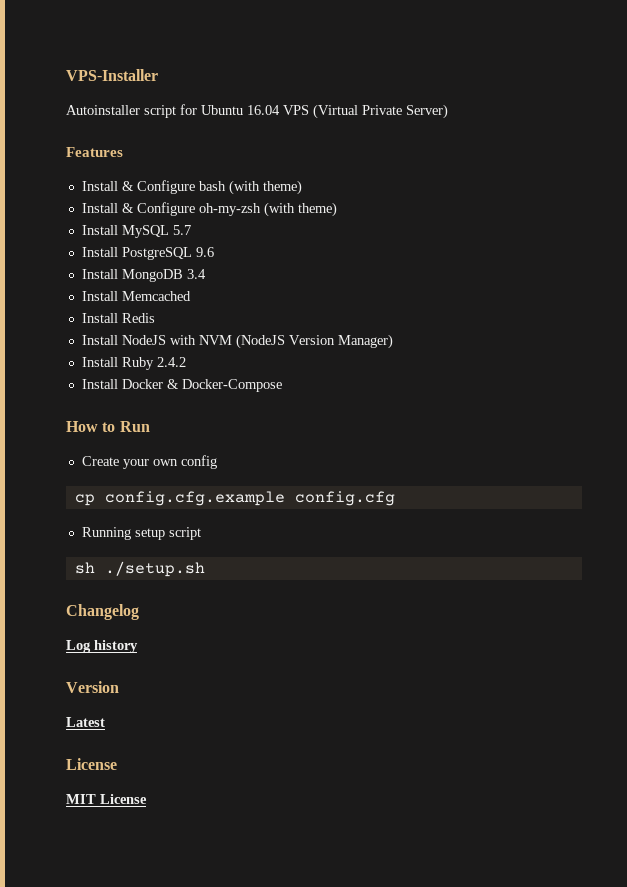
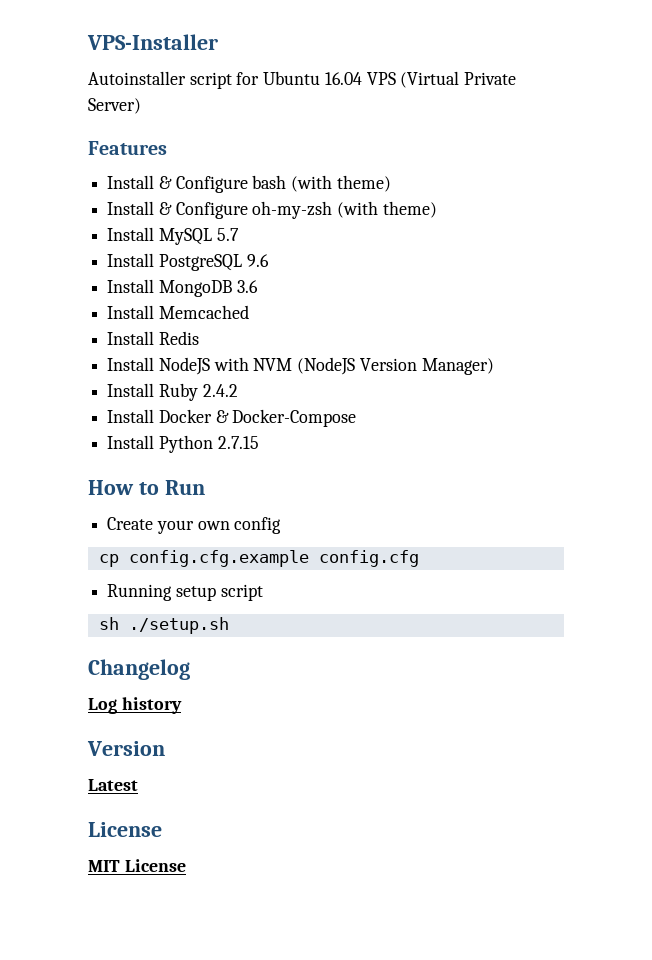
[186,269,206,279] 3.4 -> [236,280,258,293] 3.6
(282, 385) none -> [107,435,259,453] // Install Python 2.7.15

